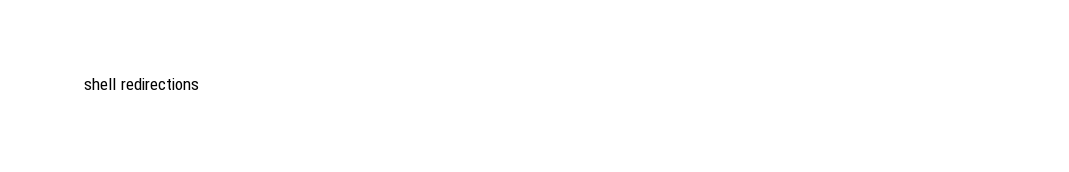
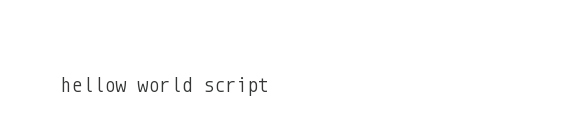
[84,78,199,90] shell redirections -> [60,77,269,96] hellow world script

